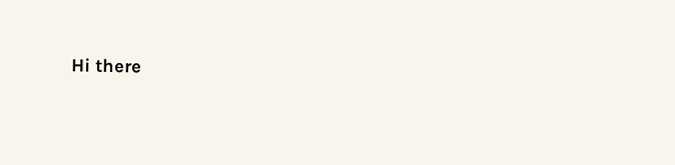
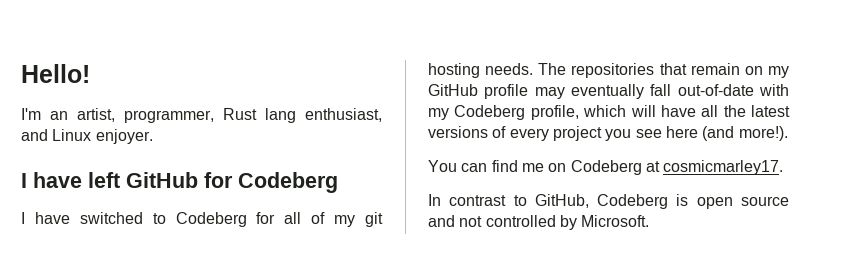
[71,57,142,74] Hi there -> [21,64,90,83] [21,108,382,123] [21,129,153,144] [21,172,338,193] [21,212,384,227] [428,63,789,78] [428,84,789,99] [428,105,790,120] [428,126,788,141] [428,160,784,175] [428,194,789,209] [428,215,650,230] Hello! // I'm an artist, programmer, Rust lang enthusiast, and Linux enjoyer. // I have left GitHub for Codeberg // I have switched to Codeberg for all of my git hosting needs. The repositories that remain on my GitHub profile may eventually fall out-of-date with my Codeberg profile, which will have all the latest versions of every project you see here (and more!). // You can find me on Codeberg at cosmicmarley17. // In contrast to GitHub, Codeberg is open source and not controlled by Microsoft.

